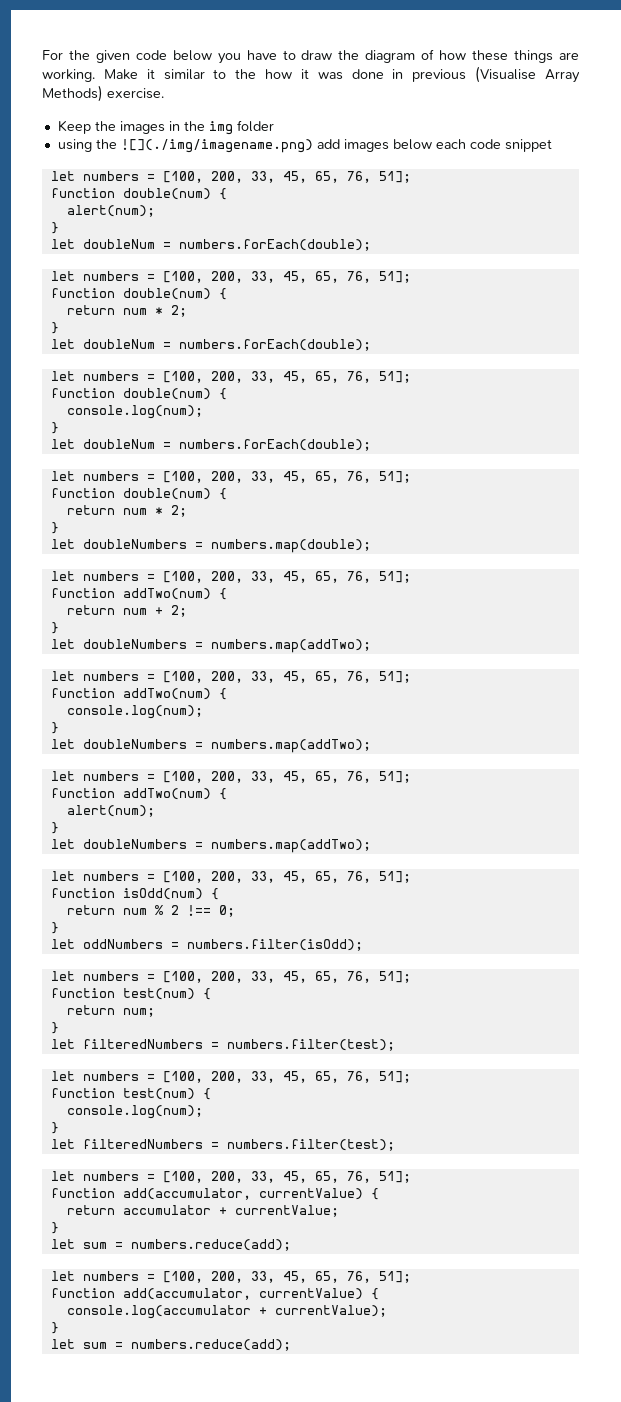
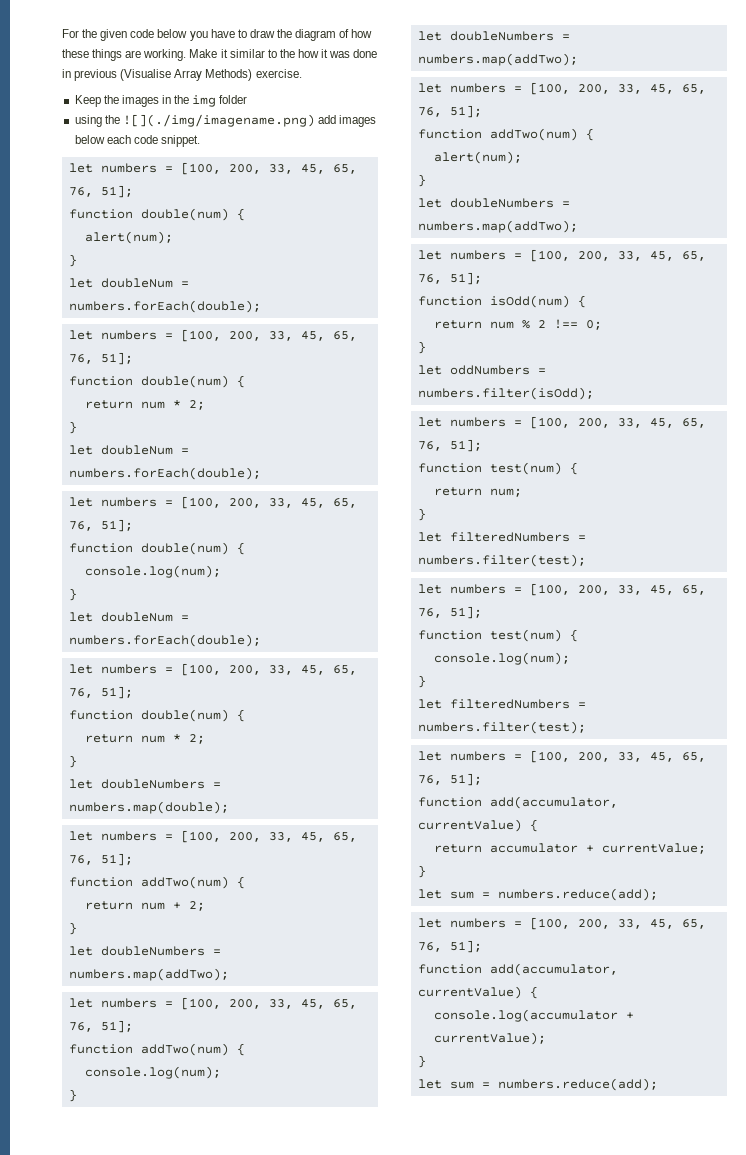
[504,139,552,152] snippet -> [160,135,200,147] snippet.

